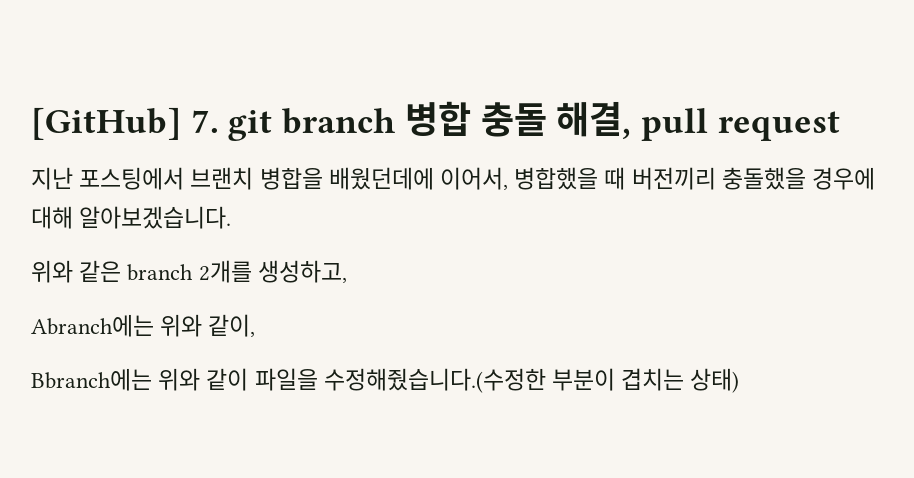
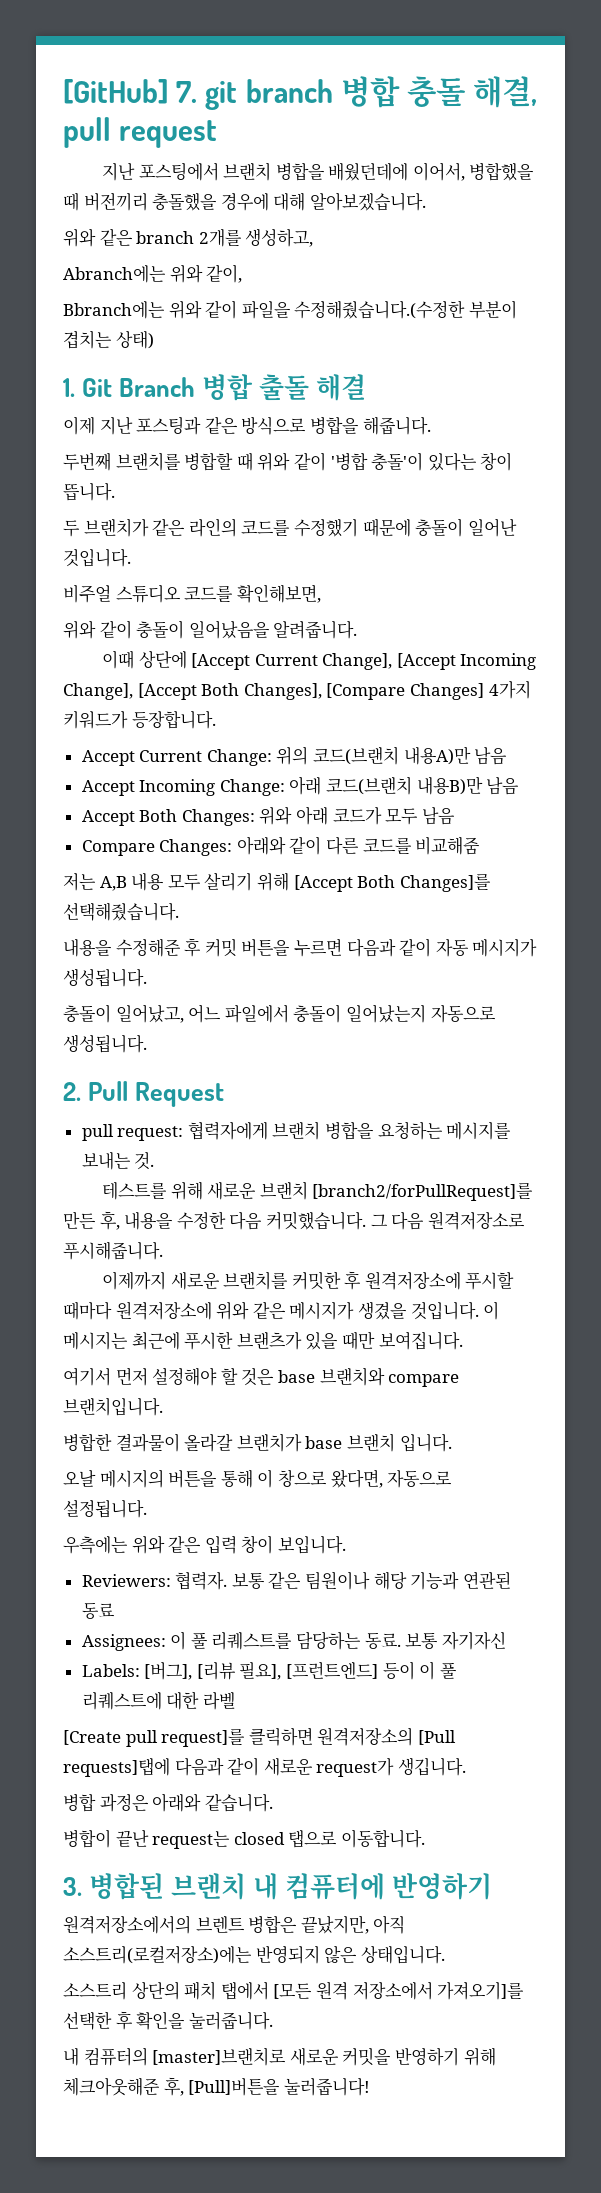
(740, 380) none -> [63,374,367,401] [63,416,431,435] [63,452,513,471] [63,483,115,501] [63,518,517,537] [63,549,131,567] [63,584,321,603] [63,620,358,639] [101,650,537,670] [63,681,531,700] [63,711,216,729] [81,746,508,766] [81,776,520,796] [81,806,455,826] [81,836,481,856] [63,872,491,892] [63,902,179,921] [63,938,538,957] [63,968,147,987] [63,1004,496,1023] [63,1034,147,1053] [63,1081,225,1107] [81,1121,512,1141] [81,1151,155,1170] [101,1181,534,1201] [63,1211,525,1230] [63,1241,163,1260] [101,1271,515,1290] [63,1301,500,1320] [63,1331,463,1350] [63,1367,460,1387] [63,1397,163,1416] [63,1433,452,1452] [63,1469,453,1488] [63,1499,147,1518] [63,1535,346,1554] [81,1571,511,1590] [81,1603,115,1619] [81,1631,506,1651] [81,1661,457,1680] [81,1691,235,1710] [63,1727,456,1747] [63,1757,466,1777] [63,1793,273,1812] [63,1829,425,1849] [63,1873,493,1900] [63,1915,406,1934] [63,1945,445,1964] [63,1981,525,2000] [63,2011,273,2030] [63,2047,496,2066] [63,2077,370,2096] // 1. Git Branch 병합 출돌 해결 // 이제 지난 포스팅과 같은 방식으로 병합을 해줍니다. // 두번째 브랜치를 병합할 때 위와 같이 '병합 충돌'이 있다는 창이 뜹니다. // 두 브랜치가 같은 라인의 코드를 수정했기 때문에 충돌이 일어난 것입니다. // 비주얼 스튜디오 코드를 확인해보면, // 위와 같이 충돌이 일어났음을 알려줍니다. // 이때 상단에 [Accept Current Change], [Accept Incoming Change], [Accept Both Changes], [Compare Changes] 4가지 키워드가 등장합니다. // Accept Current Change: 위의 코드(브랜치 내용A)만 남음 // Accept Incoming Change: 아래 코드(브랜치 내용B)만 남음 // Accept Both Changes: 위와 아래 코드가 모두 남음 // Compare Changes: 아래와 같이 다른 코드를 비교해줌 // 저는 A,B 내용 모두 살리기 위해 [Accept Both Changes]를 선택해줬습니다. // 내용을 수정해준 후 커밋 버튼을 누르면 다음과 같이 자동 메시지가 생성됩니다. // 충돌이 일어났고, 어느 파일에서 충돌이 일어났는지 자동으로 생성됩니다. // 2. Pull Request // pull request: 협력자에게 브랜치 병합을 요청하는 메시지를 보내는 것. // 테스트를 위해 새로운 브랜치 [branch2/forPullRequest]를 만든 후, 내용을 수정한 다음 커밋했습니다. 그 다음 원격저장소로 푸시해줍니다. // 이제까지 새로운 브랜치를 커밋한 후 원격저장소에 푸시할 때마다 원격저장소에 위와 같은 메시지가 생겼을 것입니다. 이 메시지는 최근에 푸시한 브랜츠가 있을 때만 보여집니다. // 여기서 먼저 설정해야 할 것은 base 브랜치와 compare 브랜치입니다. // 병합한 결과물이 올라갈 브랜치가 base 브랜치 입니다. // 오날 메시지의 버튼을 통해 이 창으로 왔다면, 자동으로 설정됩니다. // 우측에는 위와 같은 입력 창이 보입니다. // Reviewers: 협력자. 보통 같은 팀원이나 해당 기능과 연관된 동료 // Assignees: 이 풀 리퀘스트를 담당하는 동료. 보통 자기자신 // Labels: [버그], [리뷰 필요], [프런트엔드] 등이 이 풀 리퀘스트에 대한 라벨 // [Create pull request]를 클릭하면 원격저장소의 [Pull requests]탭에 다음과 같이 새로운 request가 생깁니다. // 병합 과정은 아래와 같습니다. // 병합이 끝난 request는 closed 탭으로 이동합니다. // 3. 병합된 브랜치 내 컴퓨터에 반영하기 // 원격저장소에서의 브렌트 병합은 끝났지만, 아직 소스트리(로컬저장소)에는 반영되지 않은 상태입니다. // 소스트리 상단의 패치 탭에서 [모든 원격 저장소에서 가져오기]를 선택한 후 확인을 눌러줍니다. // 내 컴퓨터의 [master]브랜치로 새로운 커밋을 반영하기 위해 체크아웃해준 후, [Pull]버튼을 눌러줍니다!

